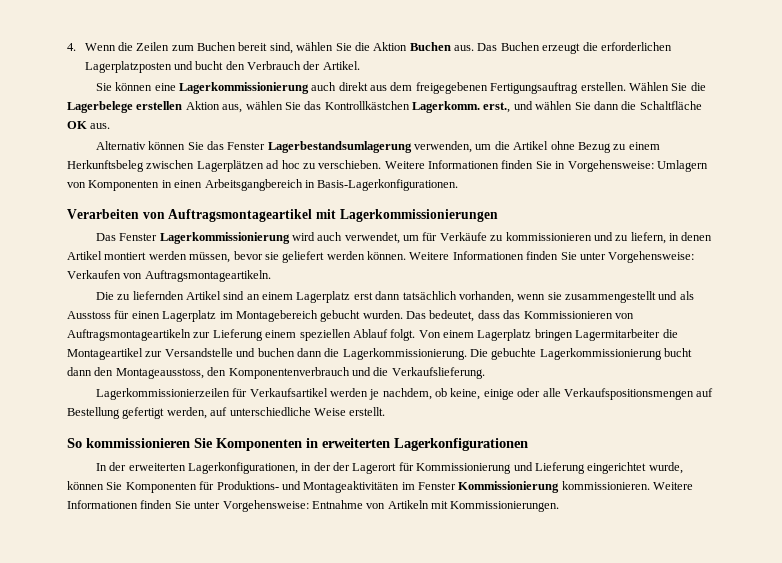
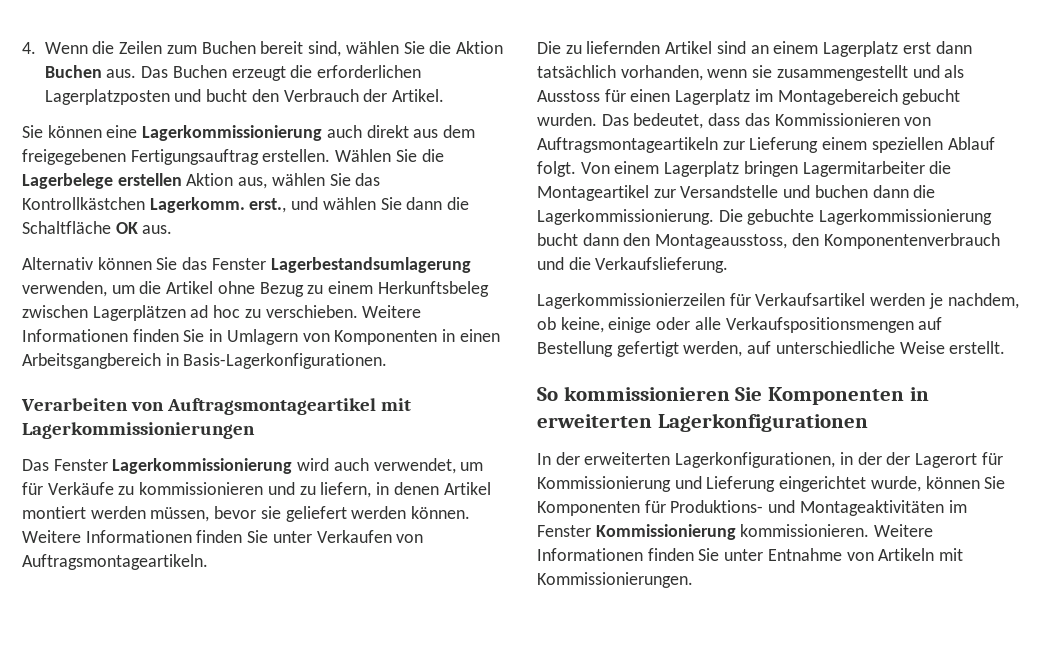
[567,160,654,172] Vorgehensweise: -> (223, 335) none
[608,251,695,263] Vorgehensweise: -> (312, 537) none
[222,500,309,512] Vorgehensweise: -> (764, 555) none

